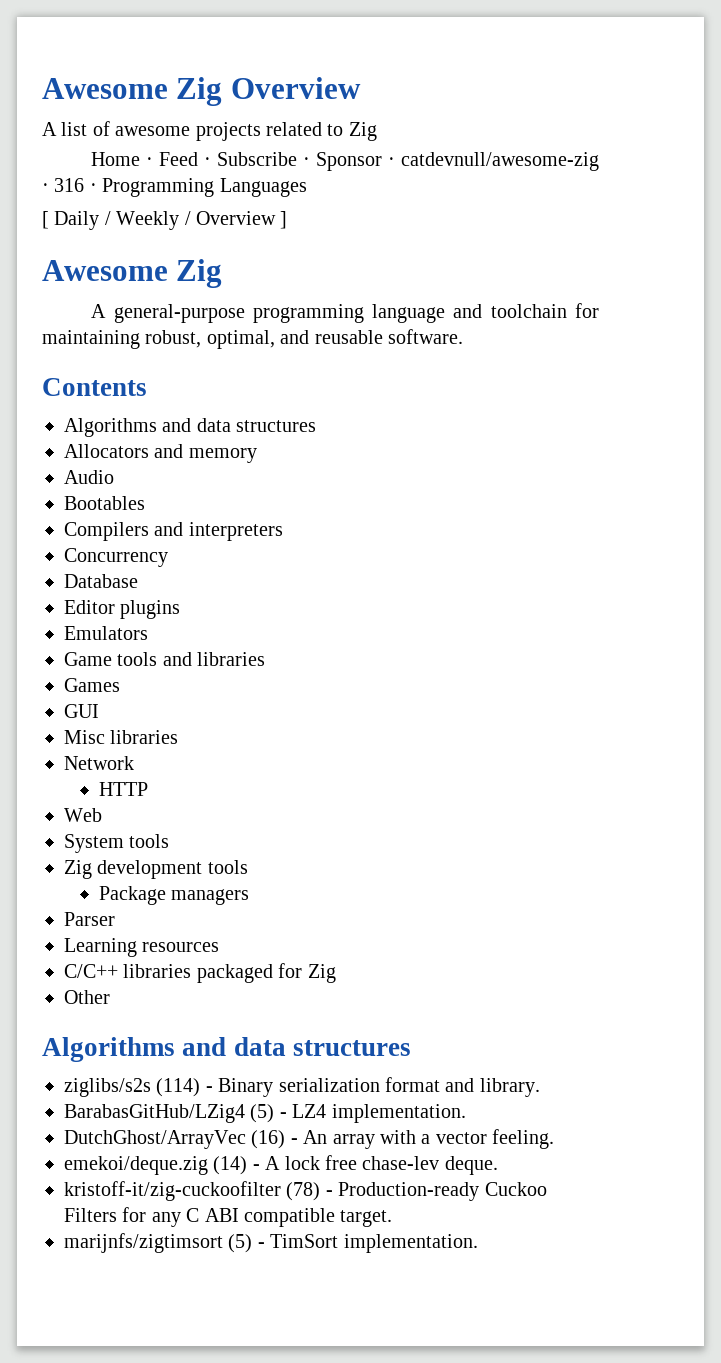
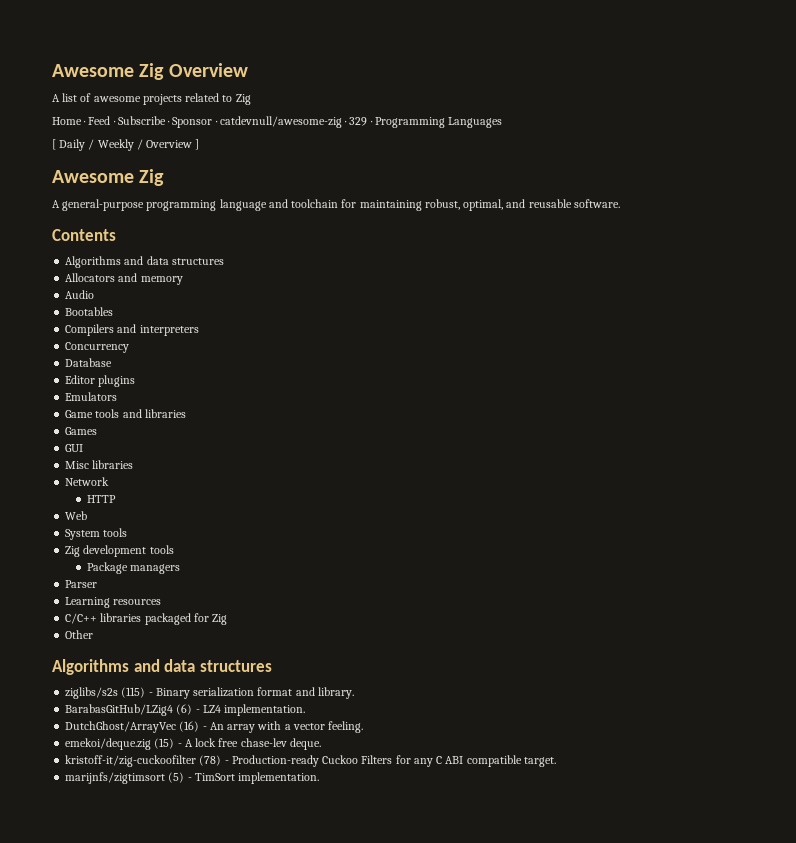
[54,178,85,192] 316 -> [349,117,368,126] 329
[156,1078,201,1097] (114) -> [121,687,146,698] (115)
[250,1104,275,1123] (5) -> [176,704,193,715] (6)
[213,1156,248,1175] (14) -> [154,738,175,749] (15)

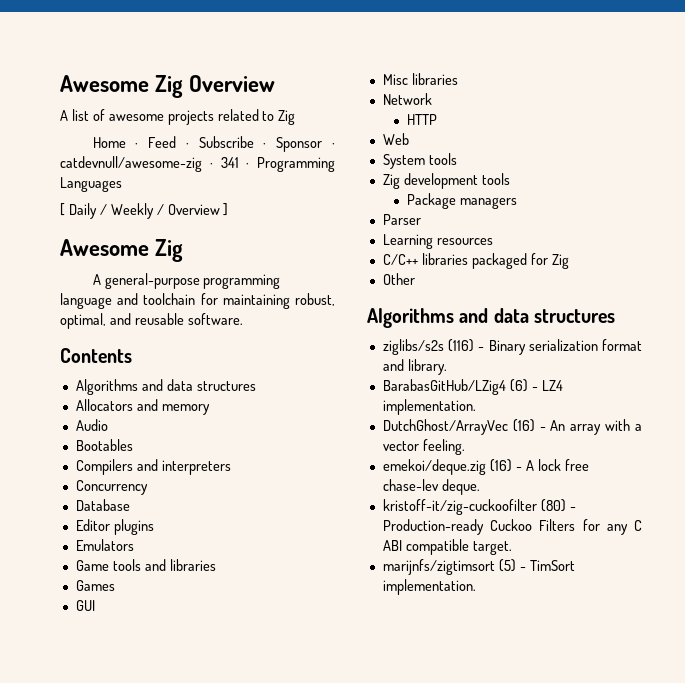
[349,117,368,126] 329 -> [220,157,239,168] 341
[121,687,146,698] (115) -> [448,339,475,352] (116)
[154,738,175,749] (15) -> [489,459,512,472] (16)
[199,755,222,766] (78) -> [540,499,566,512] (80)

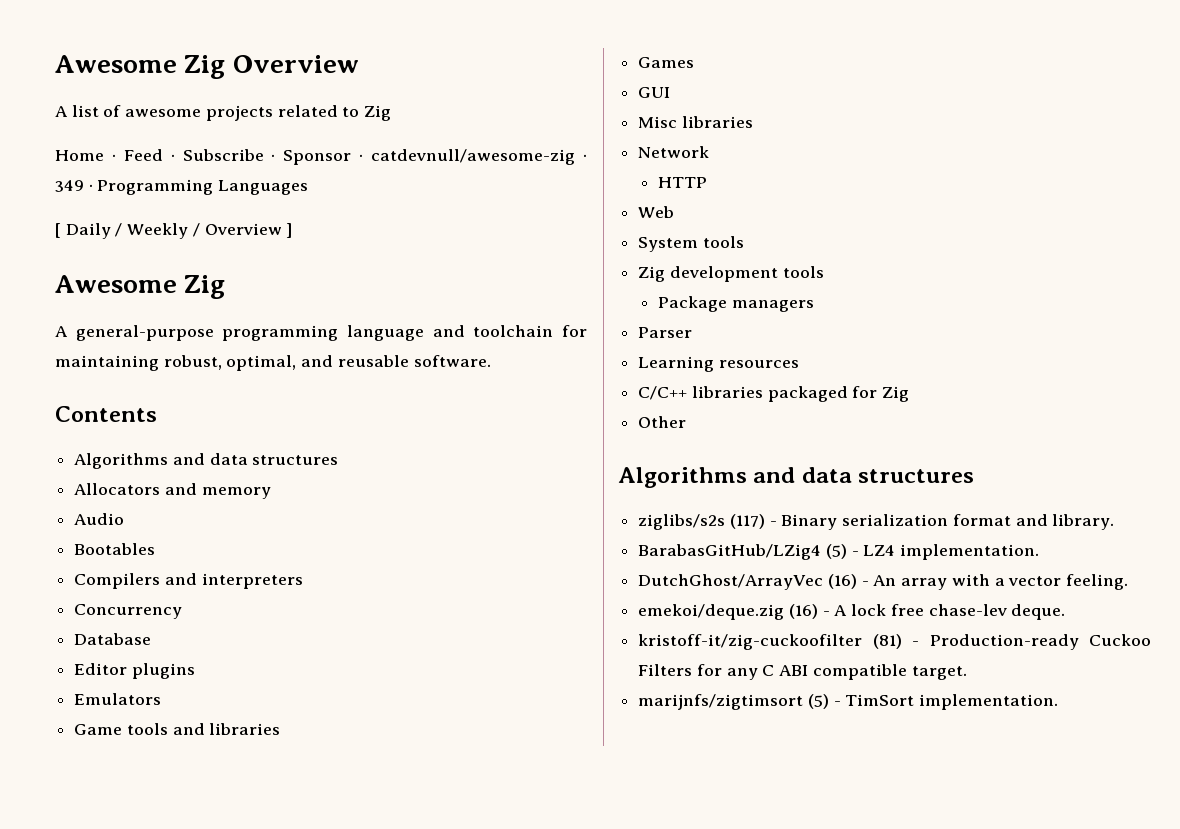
[220,157,239,168] 341 -> [55,180,84,192] 349
[448,339,475,352] (116) -> [729,514,765,529] (117)
[509,379,528,392] (6) -> [825,544,847,559] (5)
[540,499,566,512] (80) -> [872,634,902,649] (81)

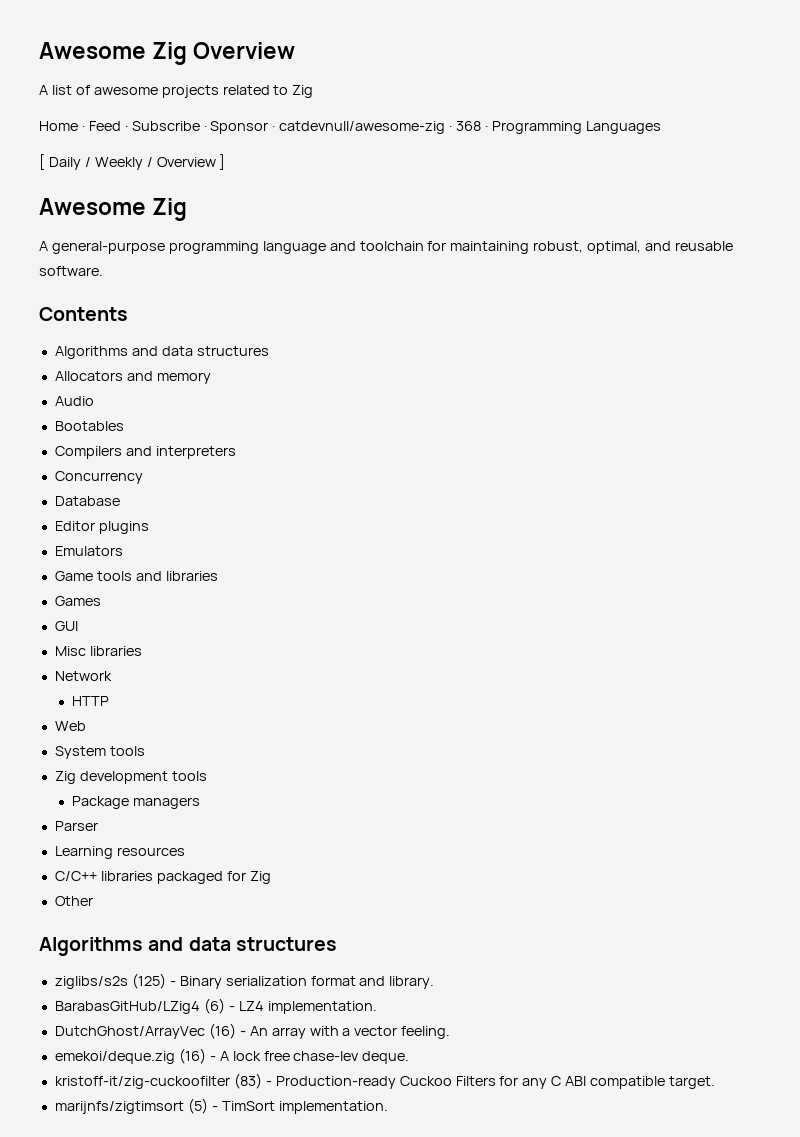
[55,180,84,192] 349 -> [456,121,482,131] 368
[729,514,765,529] (117) -> [131,973,166,989] (125)
[825,544,847,559] (5) -> [203,998,225,1014] (6)
[872,634,902,649] (81) -> [233,1073,262,1089] (83)

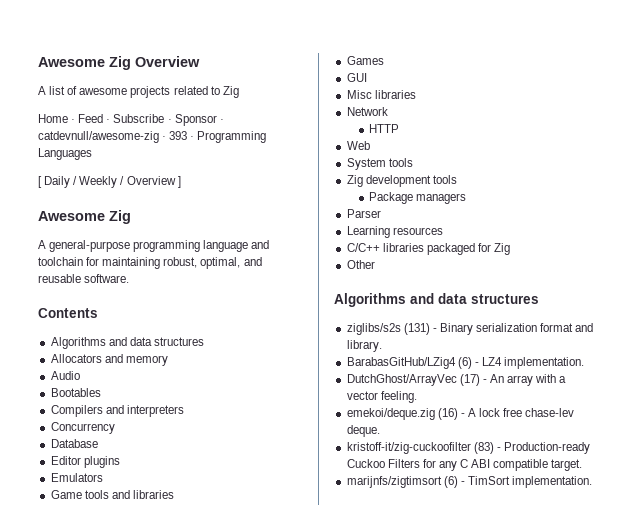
[456,121,482,131] 368 -> [169,131,188,140] 393
[131,973,166,989] (125) -> [403,323,430,335] (131)
[208,1023,236,1039] (16) -> [459,374,480,386] (17)
[187,1098,208,1114] (5) -> [443,476,458,488] (6)

